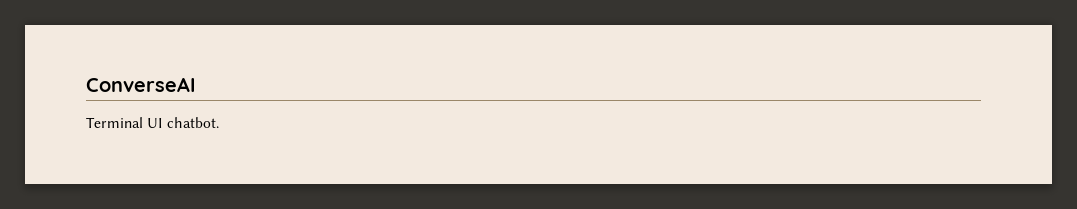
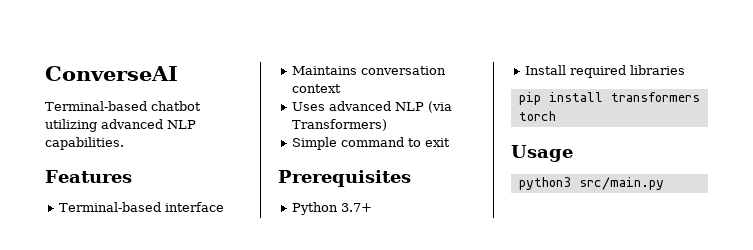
[86,117,220,128] Terminal UI chatbot. -> [45,101,201,111] [45,119,196,132] [45,137,124,150] [45,170,132,183] [59,202,225,212] [292,66,447,75] [292,84,342,93] [292,101,453,113] [292,119,388,131] [292,137,451,150] [278,170,411,187] [292,202,373,215] [525,65,686,78] [518,92,700,105] [518,111,556,121] [511,145,573,162] [518,177,664,190] Terminal-based chatbot utilizing advanced NLP capabilities. // Features // Terminal-based interface // Maintains conversation context // Uses advanced NLP (via Transformers) // Simple command to exit // Prerequisites // Python 3.7+ // Install required libraries // pip install transformers torch // Usage // python3 src/main.py

